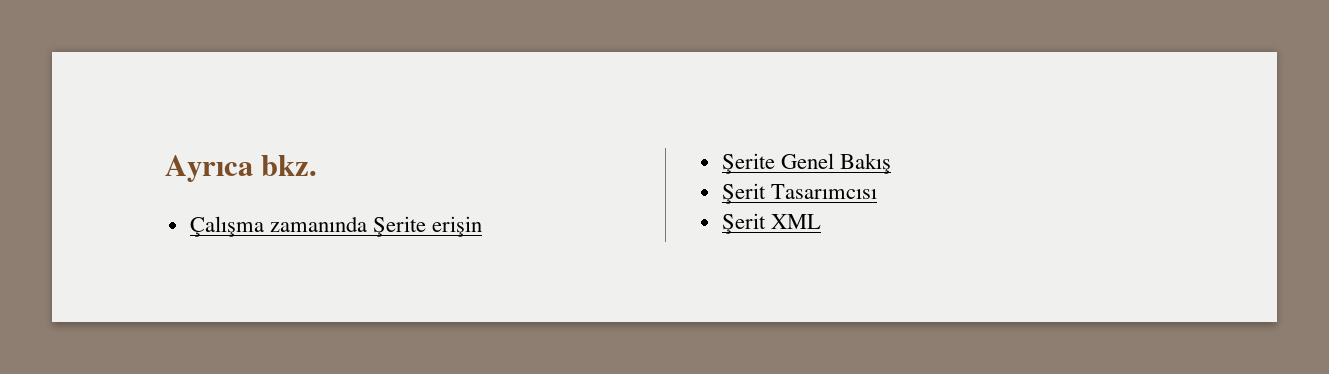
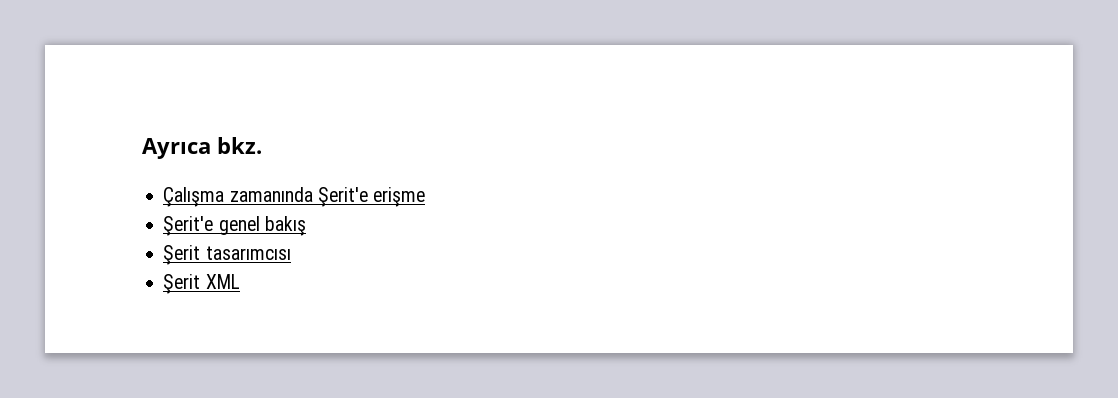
[372,216,482,237] [721,153,891,174] [721,183,877,204] Şerite erişin // Şerite Genel Bakış // Şerit Tasarımcısı -> [317,187,426,207] [163,216,306,236] [163,245,291,265] Şerit'e erişme // Şerit'e genel bakış // Şerit tasarımcısı

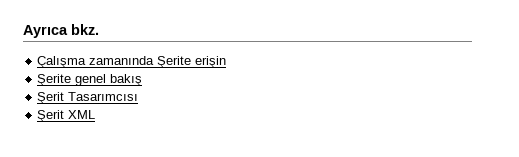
[317,187,426,207] [163,216,214,236] Şerit'e erişme // Şerit'e -> [157,56,227,68] [37,74,72,86] Şerite erişin // Şerite
[205,246,291,260] tasarımcısı -> [68,92,139,101] Tasarımcısı

